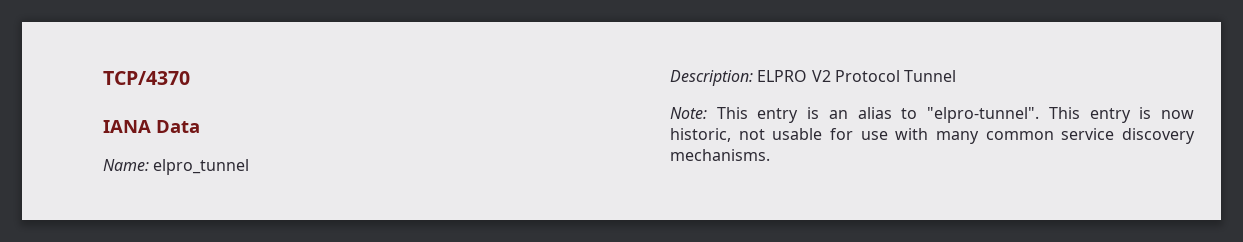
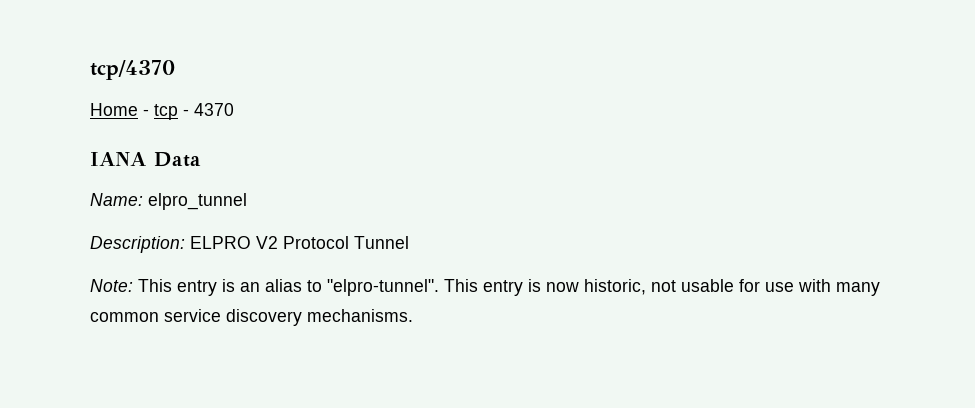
[103,71,190,85] TCP/4370 -> [90,60,175,80] [90,103,234,120] tcp/4370 // Home - tcp - 4370

